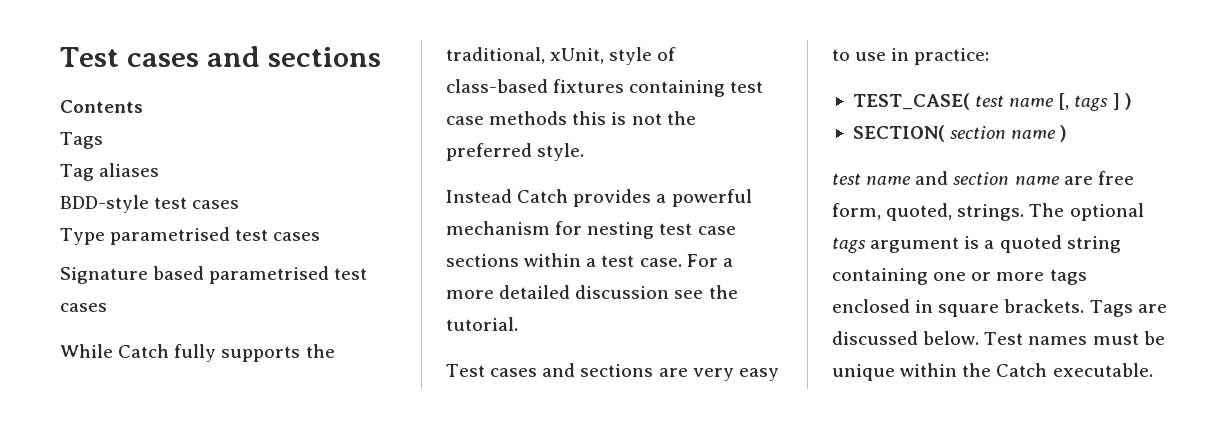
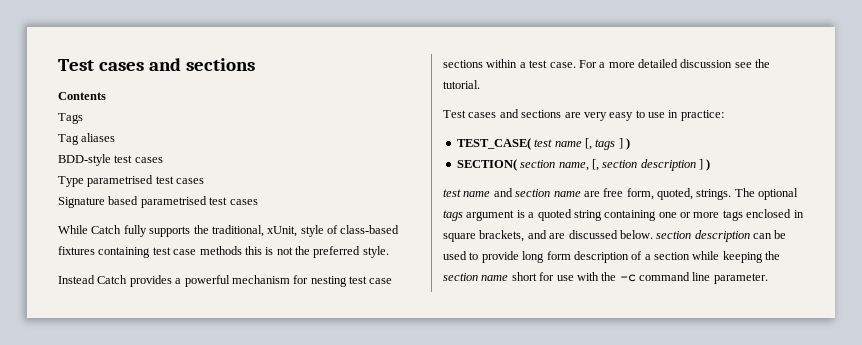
[1011,130,1057,139] name -> [558,159,703,171] name, [, section description ]
[1004,299,1133,317] brackets. Tags -> [479,230,547,242] brackets, and
[984,331,1165,345] [832,363,1153,381] Test names must be unique within the Catch executable. -> [656,230,787,242] [443,251,781,263] [443,272,768,284] section description can be used to provide long form description of a section while keeping the section name short for use with the -c command line parameter.

